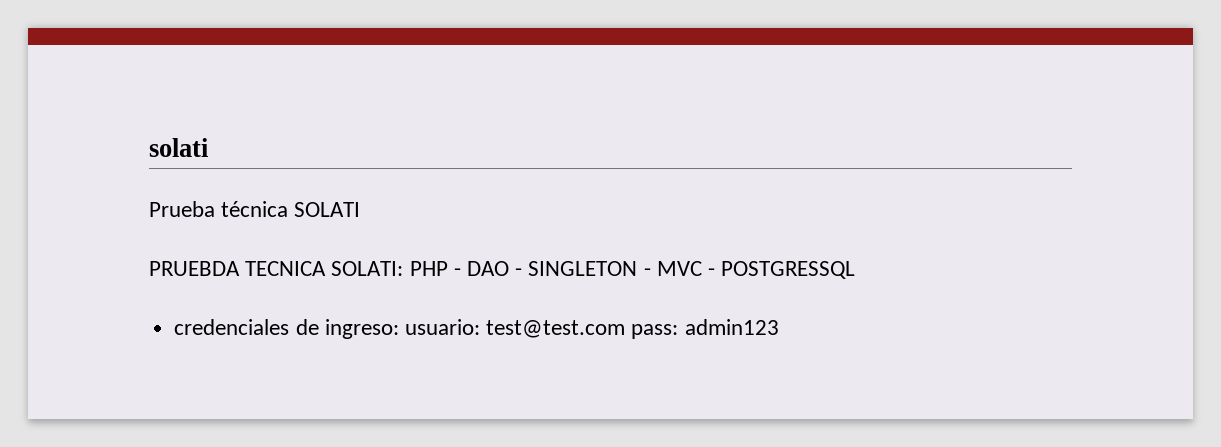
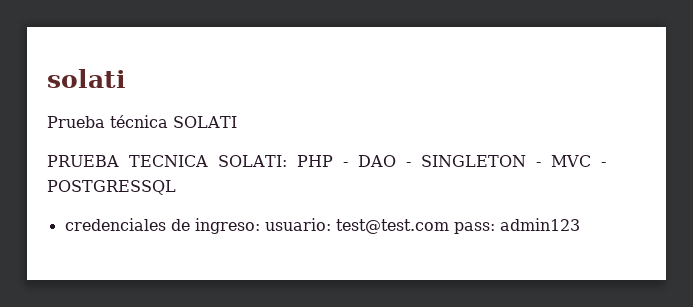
[149,261,240,276] PRUEBDA -> [47,155,119,167] PRUEBA

